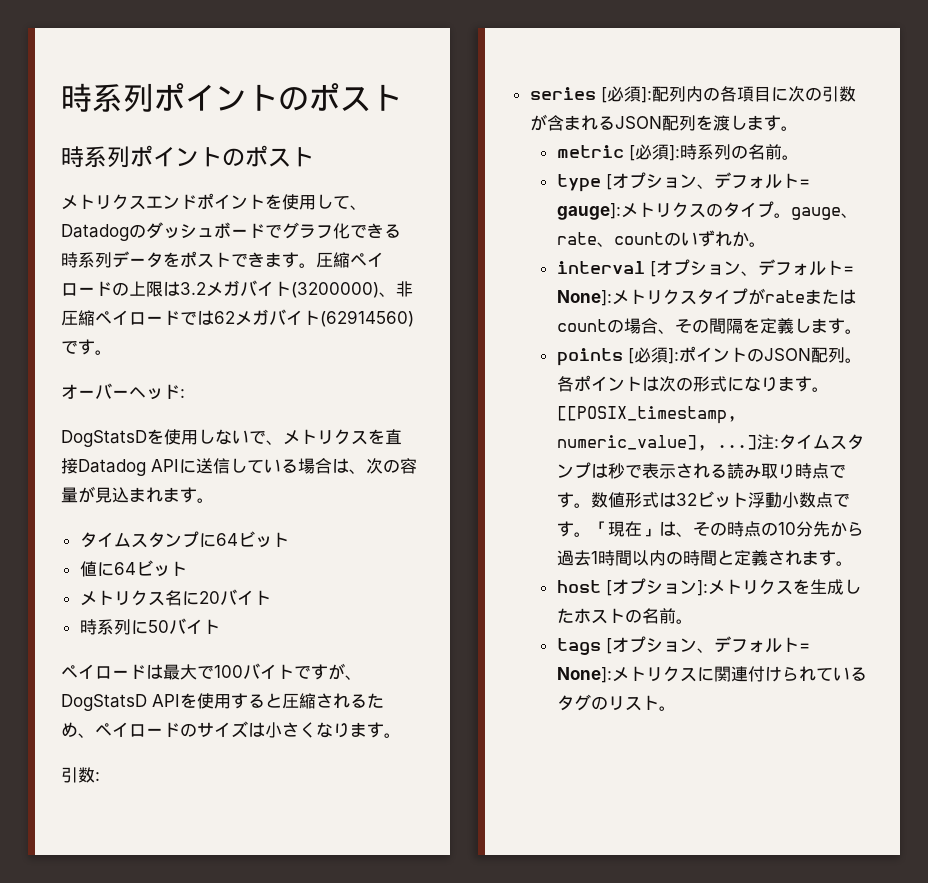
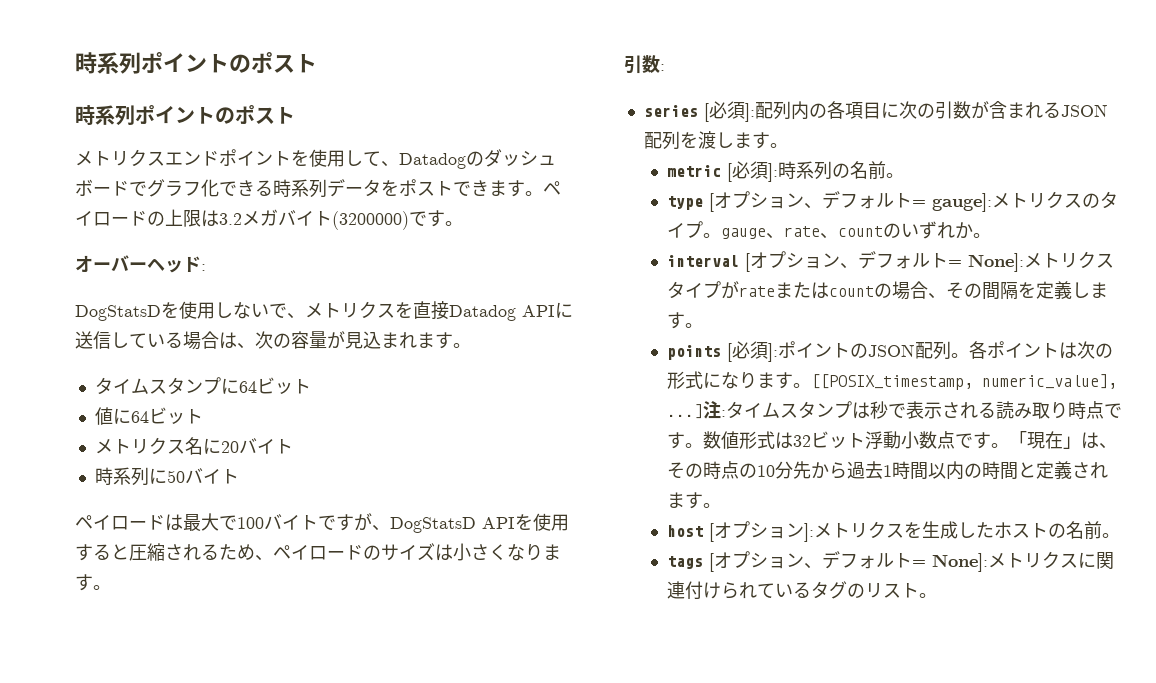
[316,252,350,268] 圧縮 -> (543, 193) none
[379,281,413,297] [61,309,414,327] 、非圧縮ペイロードでは62メガバイト(62914560) -> (409, 220) none

